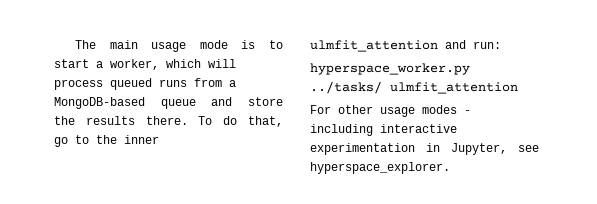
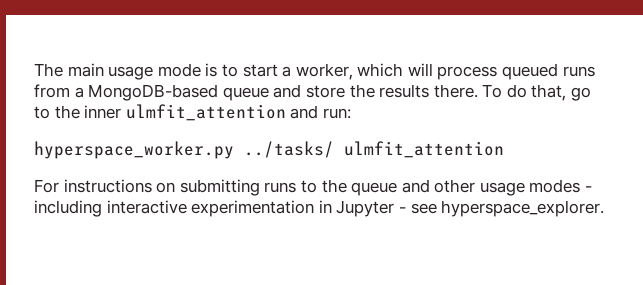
(331, 109) none -> [63,179,430,196] instructions on submitting runs to the queue and
[451,143,507,155] Jupyter, -> [336,200,406,217] Jupyter -

